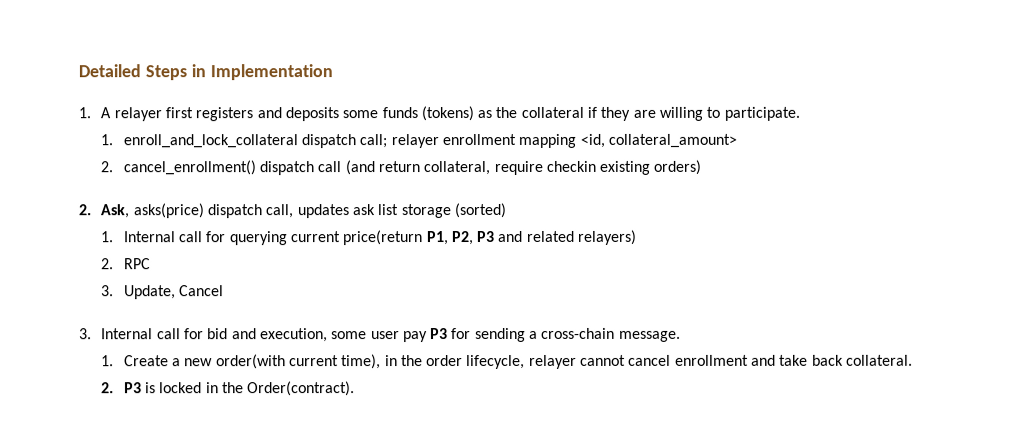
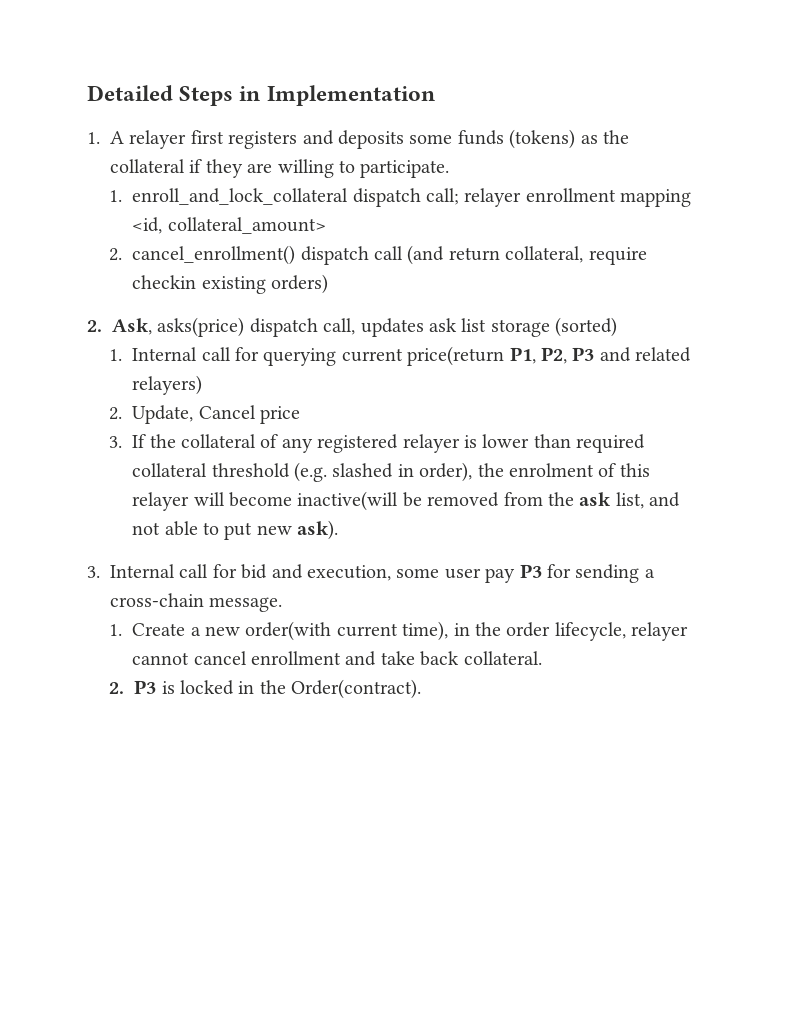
[123,258,151,270] [101,285,224,300] RPC // 3. Update, Cancel -> [132,405,301,424] [109,434,646,453] [132,462,650,482] [132,491,681,511] [132,520,339,540] Update, Cancel price // 3. If the collateral of any registered relayer is lower than required collateral threshold (e.g. slashed in order), the enrolment of this relayer will become inactive(will be removed from the ask list, and not able to put new ask).

